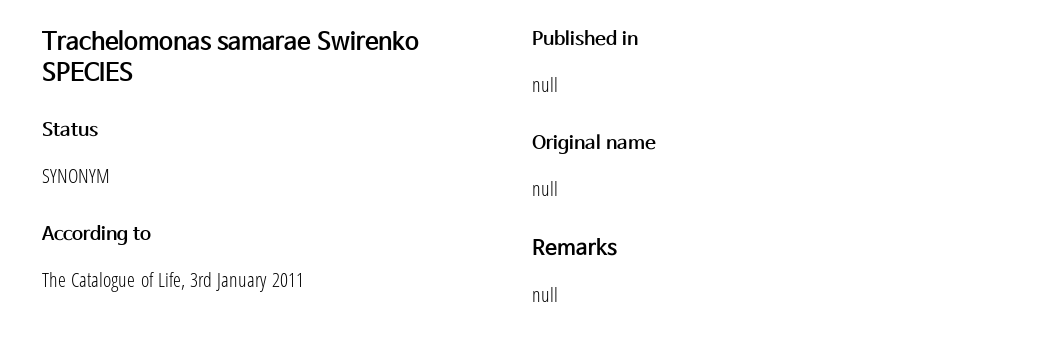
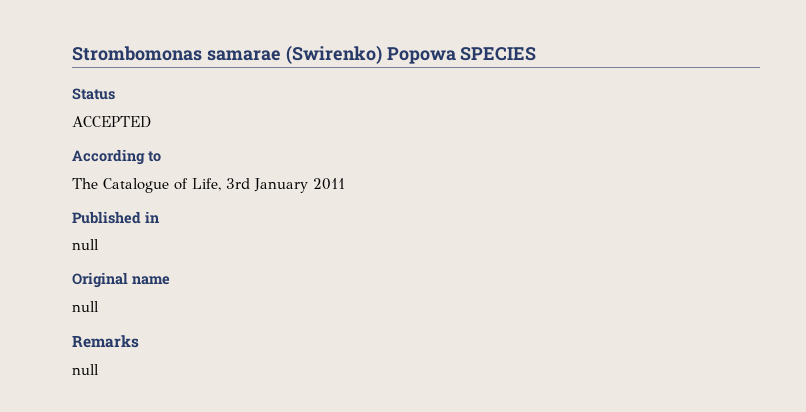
[42,30,419,51] Trachelomonas samarae Swirenko -> [72,45,456,64] Strombomonas samarae (Swirenko) Popowa
[42,169,110,183] SYNONYM -> [72,116,151,128] ACCEPTED

